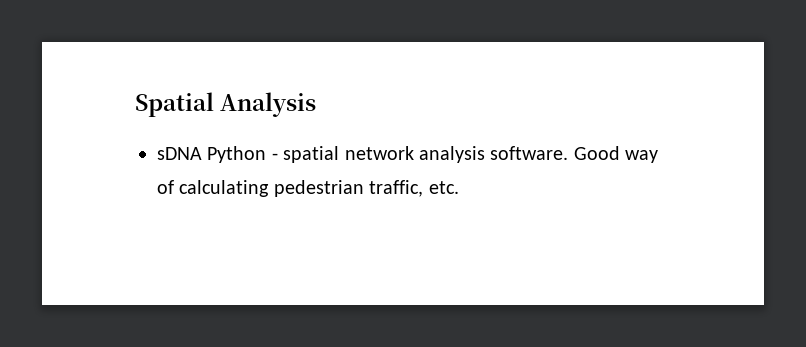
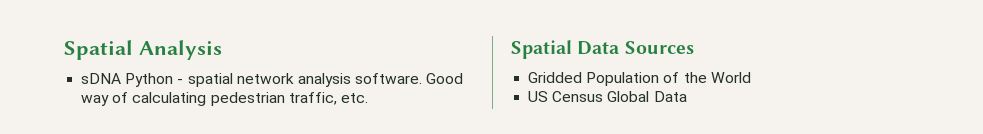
(459, 187) none -> [511,40,694,59] [528,72,751,86] [528,91,687,102] // Spatial Data Sources // Gridded Population of the World // US Census Global Data

